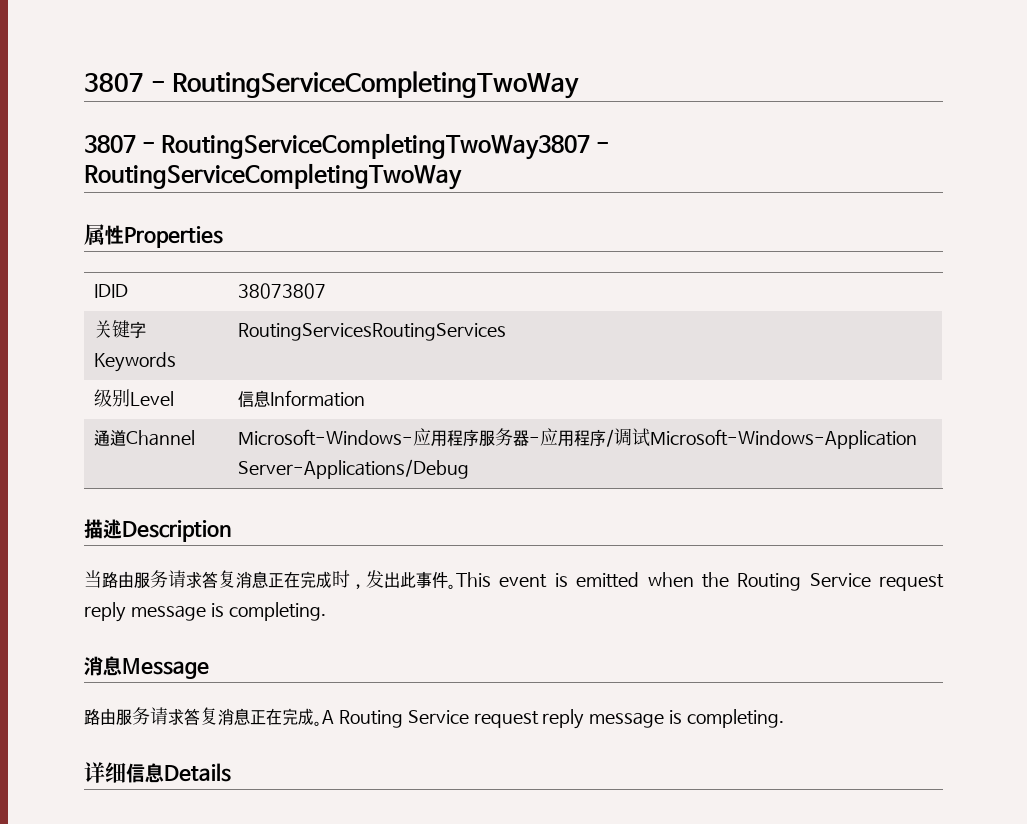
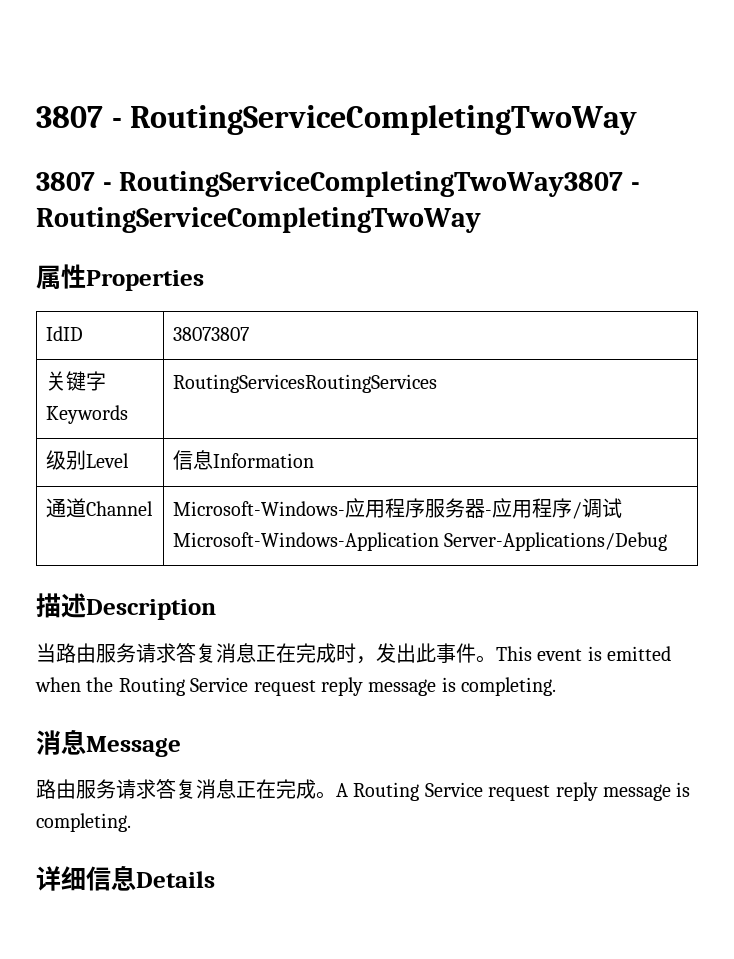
[94,284,129,298] IDID -> [45,326,83,341] IdID

